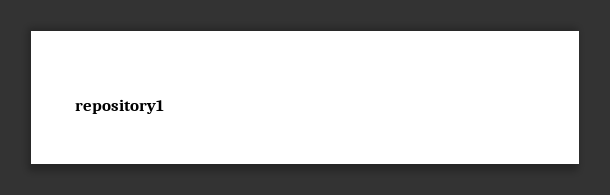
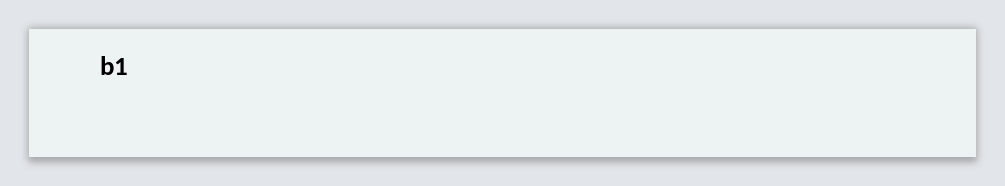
[75,99,164,114] repository1 -> [100,56,128,75] b1

